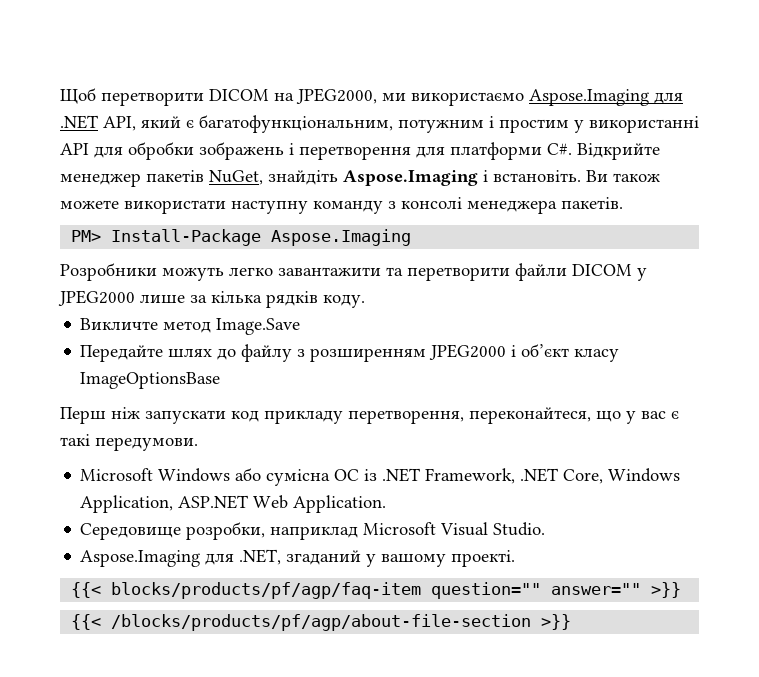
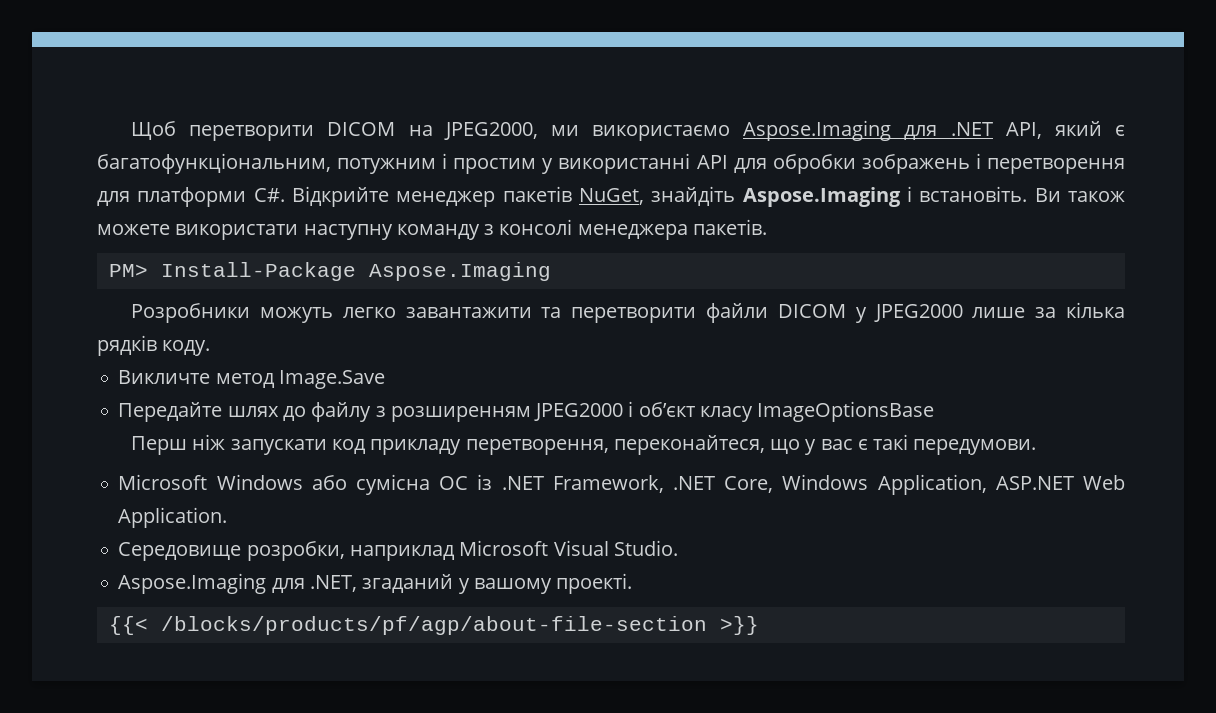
[71,582,682,599] // {{< blocks/products/pf/agp/faq-item question="" answer="" >}} -> (633, 583) none

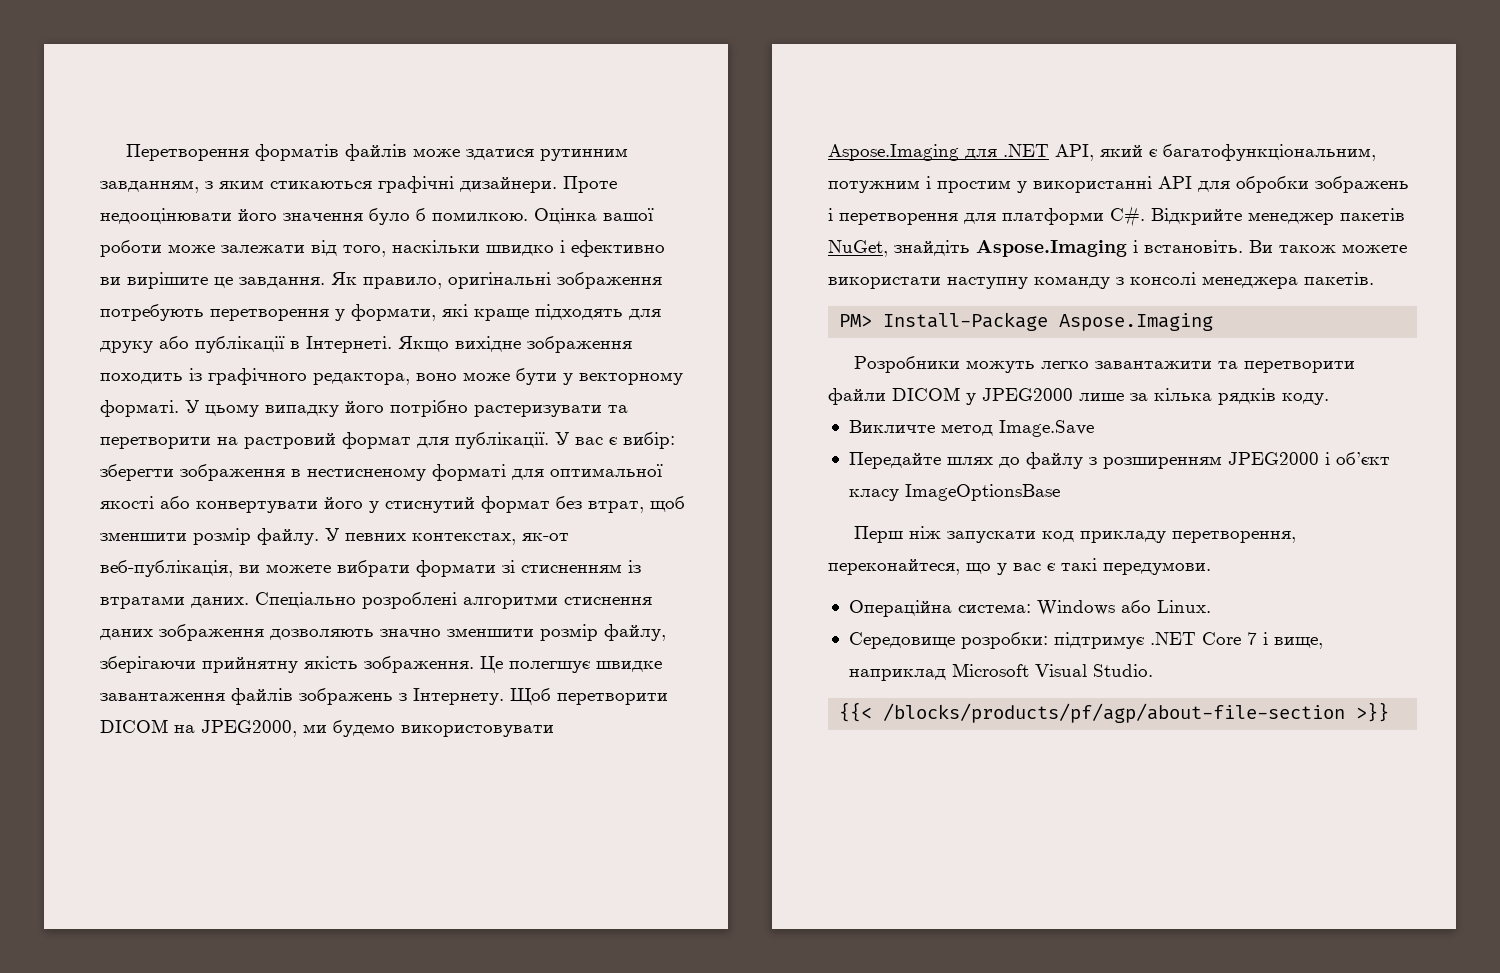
(131, 130) none -> [126,144,629,161] [100,176,617,193] [100,208,654,225] [100,240,665,257] [100,272,662,289] [100,304,661,321] [100,336,632,353] [100,368,683,385] [100,400,628,417] [100,432,675,449] [100,464,663,481] [100,496,685,513] [100,528,569,545] [100,560,641,577] [100,592,652,609] [100,624,666,641] [100,656,662,673] [100,688,504,705] Перетворення форматів файлів може здатися рутинним завданням, з яким стикаються графічні дизайнери. Проте недооцінювати його значення було б помилкою. Оцінка вашої роботи може залежати від того, наскільки швидко і ефективно ви вирішите це завдання. Як правило, оригінальні зображення потребують перетворення у формати, які краще підходять для друку або публікації в Інтернеті. Якщо вихідне зображення походить із графічного редактора, воно може бути у векторному форматі. У цьому випадку його потрібно растеризувати та перетворити на растровий формат для публікації. У вас є вибір: зберегти зображення в нестисненому форматі для оптимальної якості або конвертувати його у стиснутий формат без втрат, щоб зменшити розмір файлу. У певних контекстах, як-от веб-публікація, ви можете вибрати формати зі стисненням із втратами даних. Спеціально розроблені алгоритми стиснення даних зображення дозволяють значно зменшити розмір файлу, зберігаючи прийнятну якість зображення. Це полегшує швидке завантаження файлів зображень з Інтернету.
[592,125,731,141] використаємо -> [333,720,554,737] будемо використовувати
[118,474,1125,495] [118,507,228,528] [118,540,678,561] [118,573,633,594] Microsoft Windows або сумісна ОС із .NET Framework, .NET Core, Windows Application, ASP.NET Web Application. // Середовище розробки, наприклад Microsoft Visual Studio. // Aspose.Imaging для .NET, згаданий у вашому проекті. -> [848,600,1211,617] [848,632,1323,649] [848,663,1153,681] Операційна система: Windows або Linux. // Середовище розробки: підтримує .NET Core 7 і вище, наприклад Microsoft Visual Studio.

